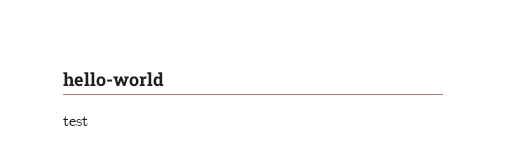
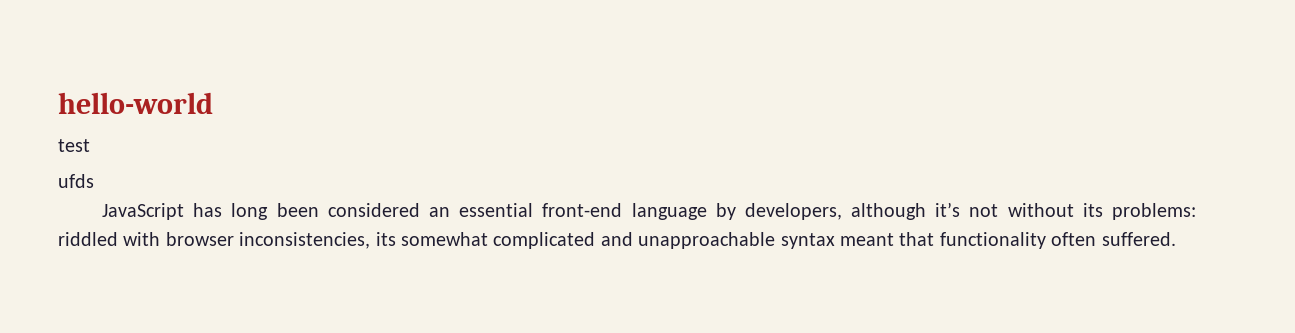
(88, 121) none -> [58,174,94,188] [102,202,1196,220] [58,232,1176,249] // ufds // JavaScript has long been considered an essential front-end language by developers, although it’s not without its problems: riddled with browser inconsistencies, its somewhat complicated and unapproachable syntax meant that functionality often suffered.

